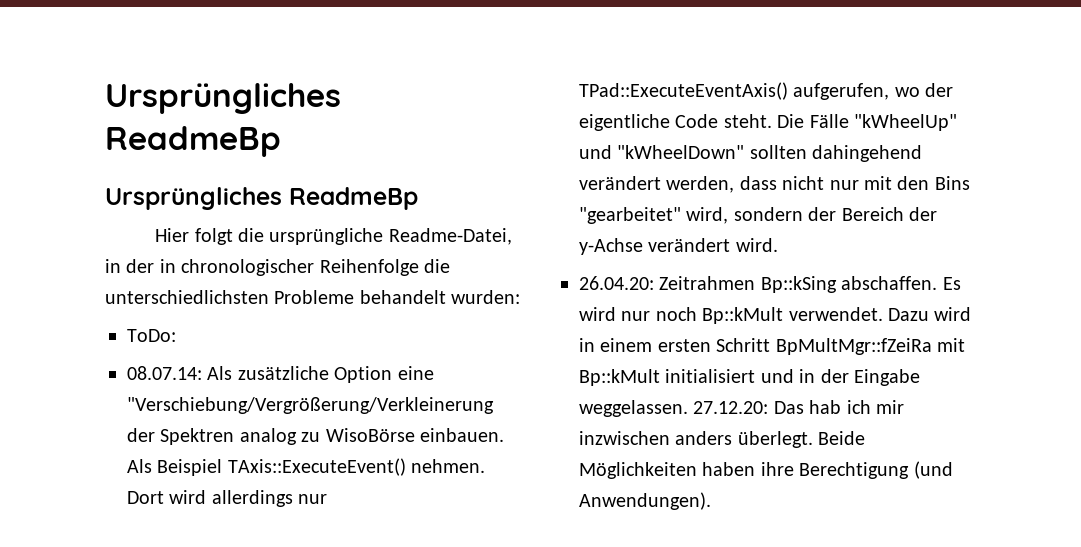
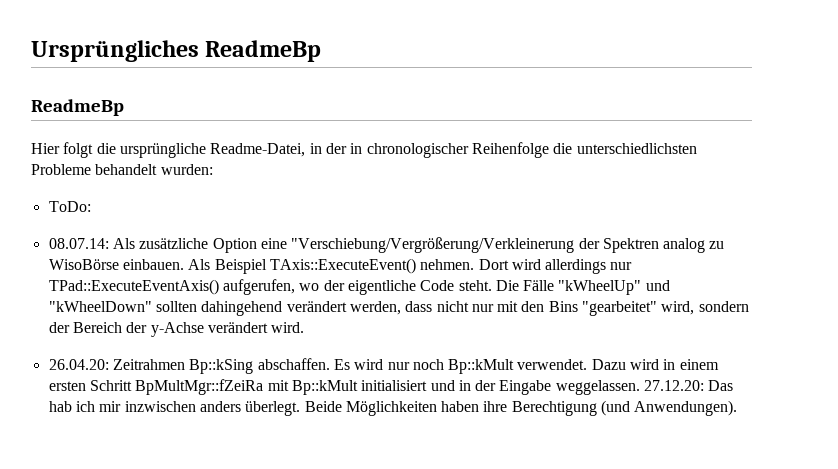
[105,83,341,114] [105,126,281,157] [105,187,282,210] Ursprüngliches ReadmeBp // Ursprüngliches -> [31,40,322,62] Ursprüngliches ReadmeBp //

